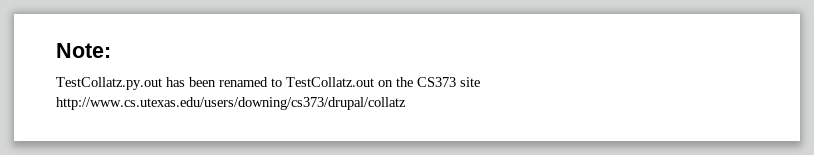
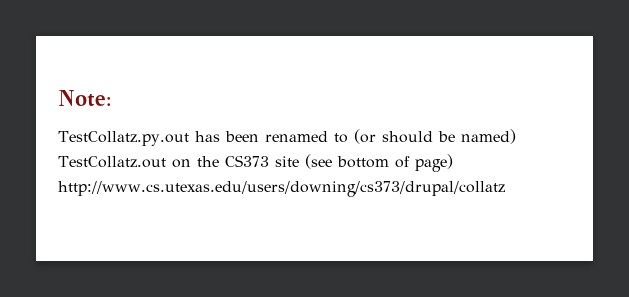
(282, 82) none -> [353,129,516,144] (or should be named)
(480, 82) none -> [304,154,453,172] (see bottom of page)

